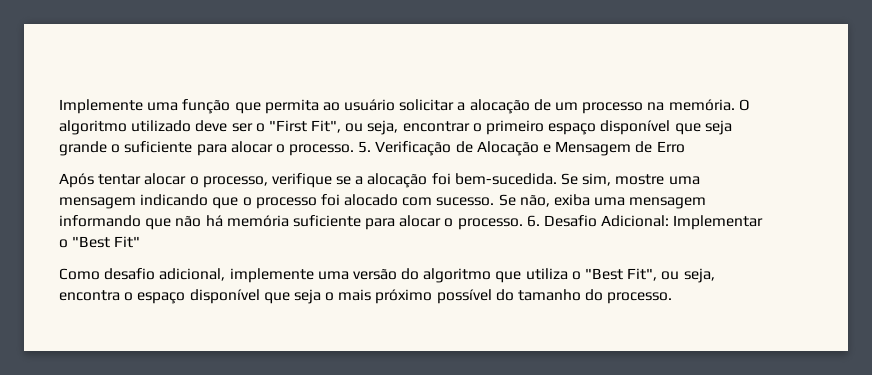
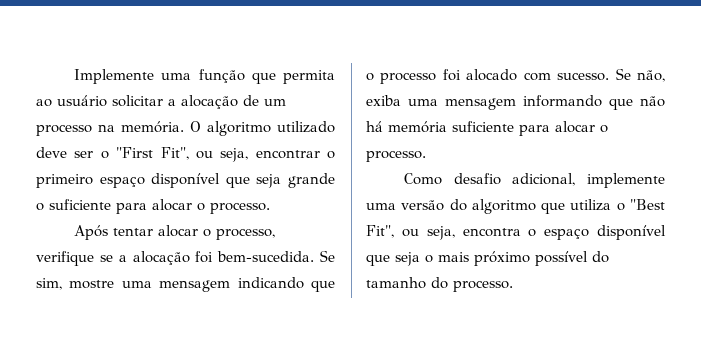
[358,141,685,156] 5. Verificação de Alocação e Mensagem de Erro -> (270, 208) none
[526,215,764,230] [59,236,141,248] 6. Desafio Adicional: Implementar o "Best Fit" -> (426, 156) none

